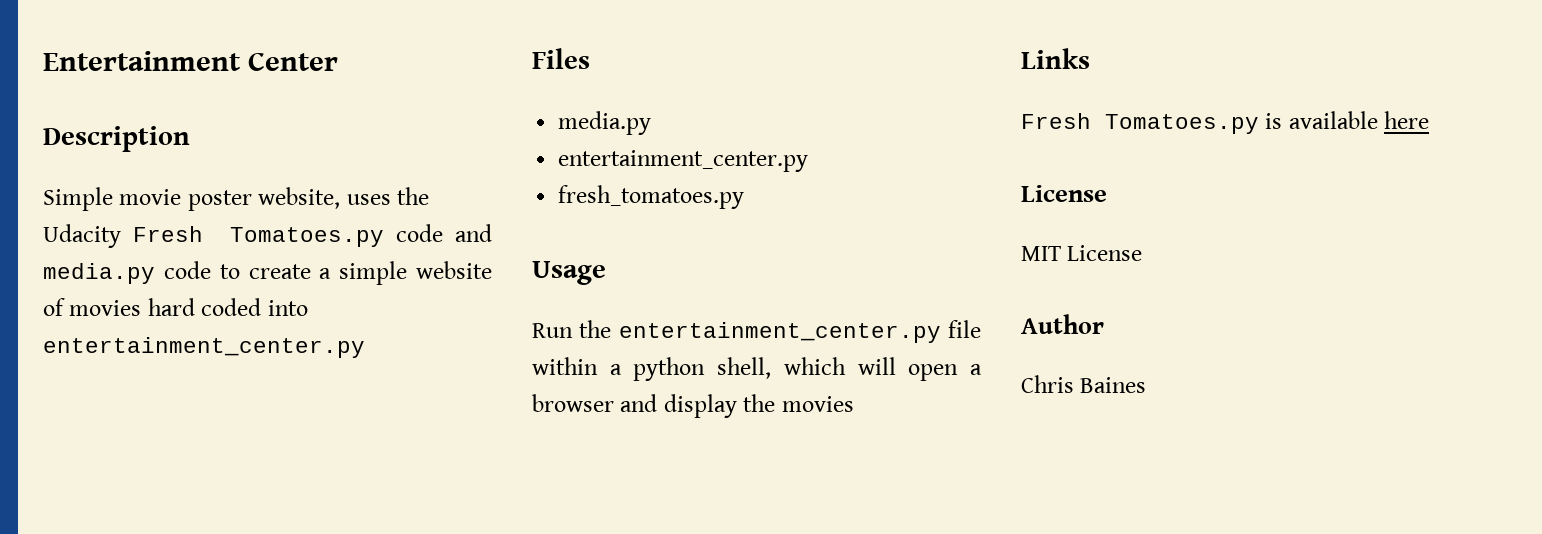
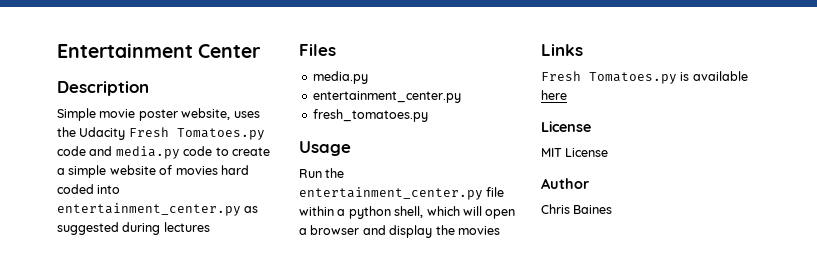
(365, 347) none -> [244,206,259,213] [57,222,210,235] as suggested during lectures

